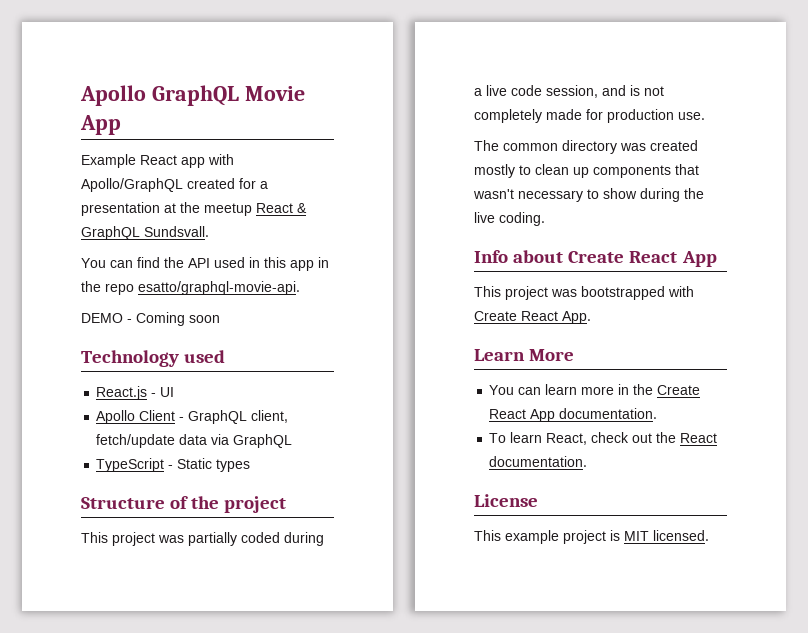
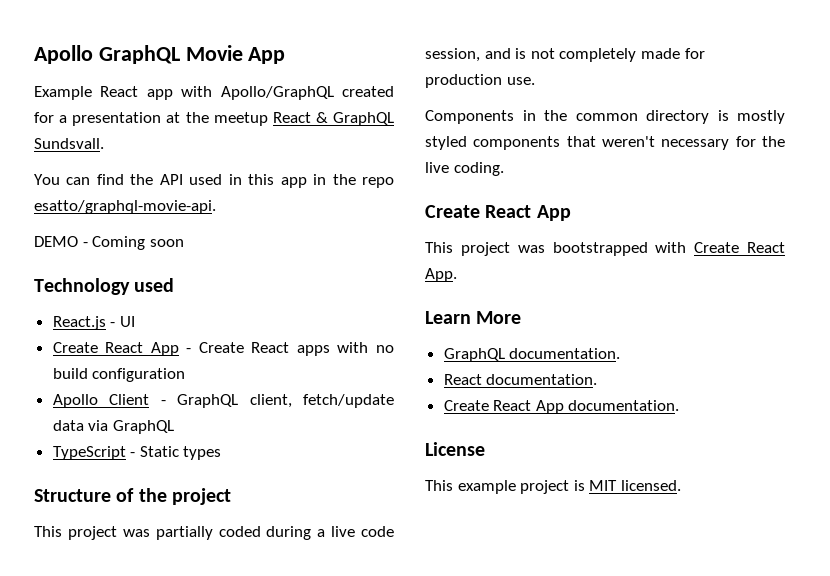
(175, 392) none -> [52,342,394,356] [52,368,186,382] // Create React App - Create React apps with no build configuration
[474,140,698,154] [474,164,699,178] [473,188,680,202] The common directory was created mostly to clean up components that wasn't necessary to show during -> [425,110,785,124] [425,136,756,150] Components in the common directory is mostly styled components that weren't necessary for
[474,250,564,263] Info about -> (504, 169) none
[489,384,701,395] [489,408,658,422] [489,432,718,445] You can learn more in the Create React App documentation. // To learn React, check out the React -> [443,348,621,362] [443,374,598,385] [443,400,564,414] GraphQL documentation. // React documentation. // Create React App

